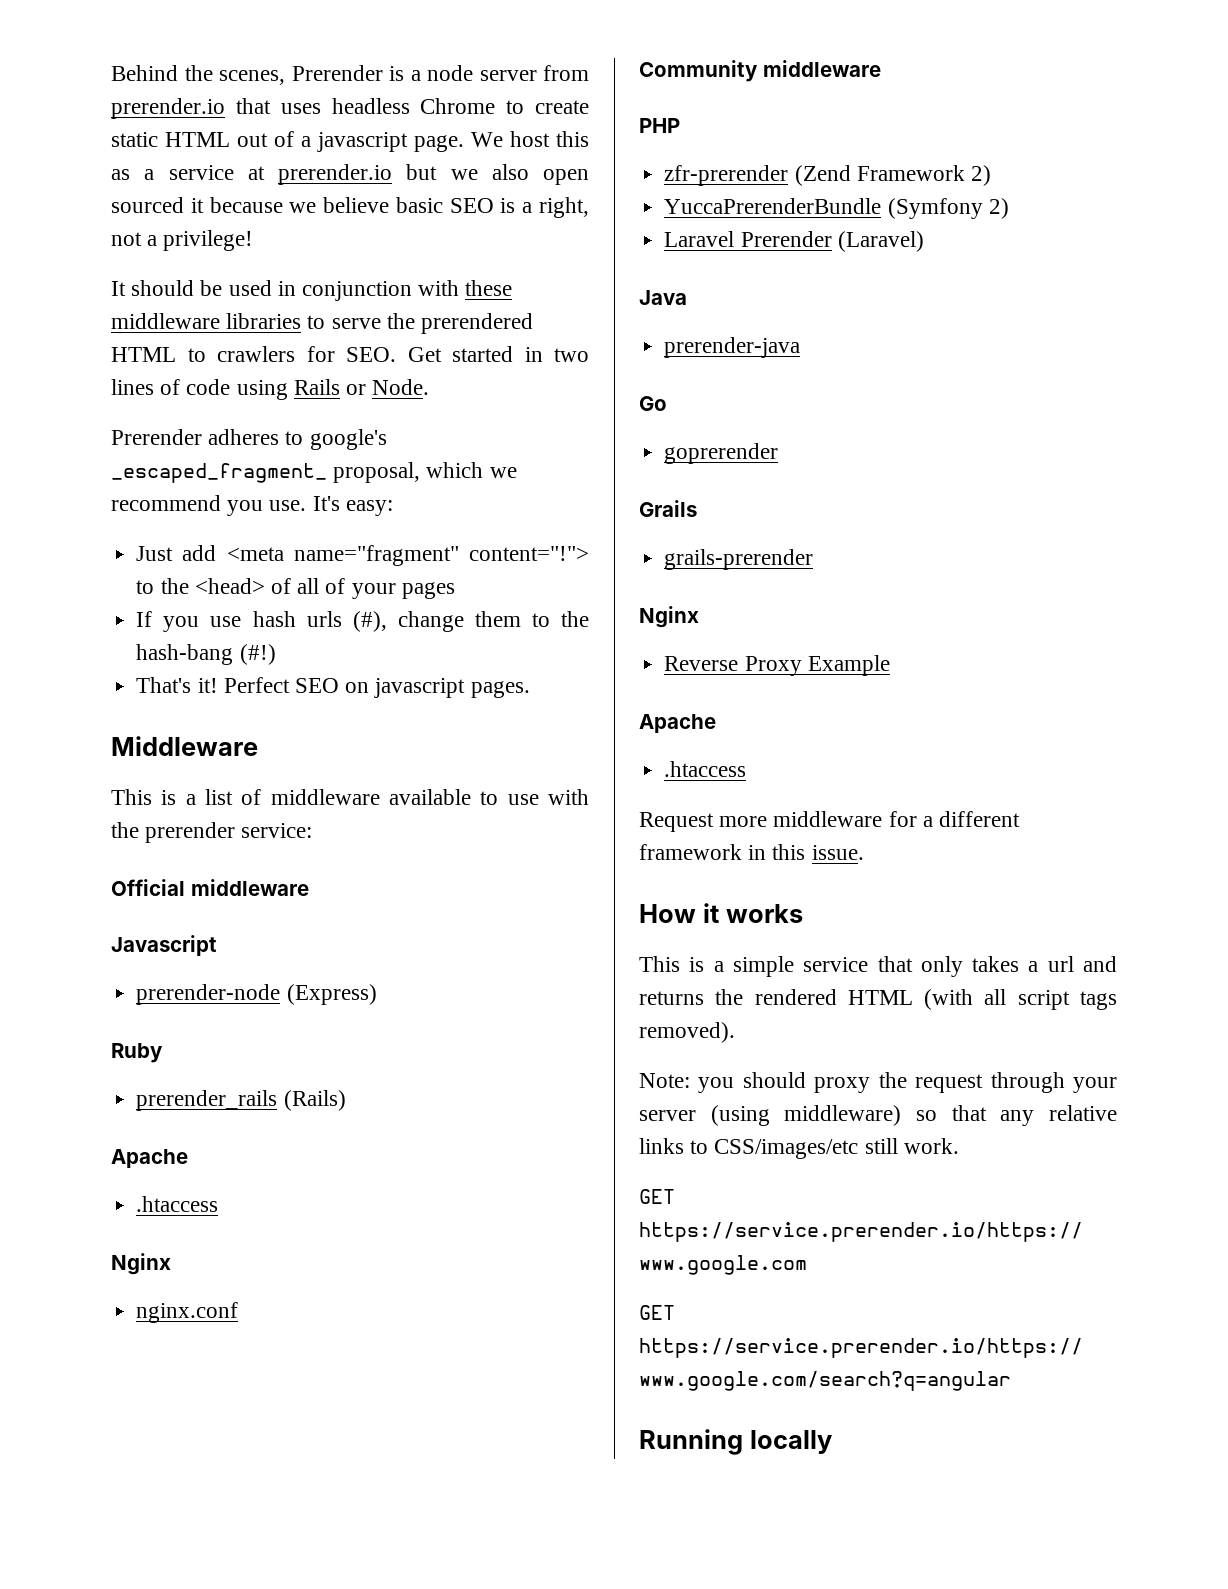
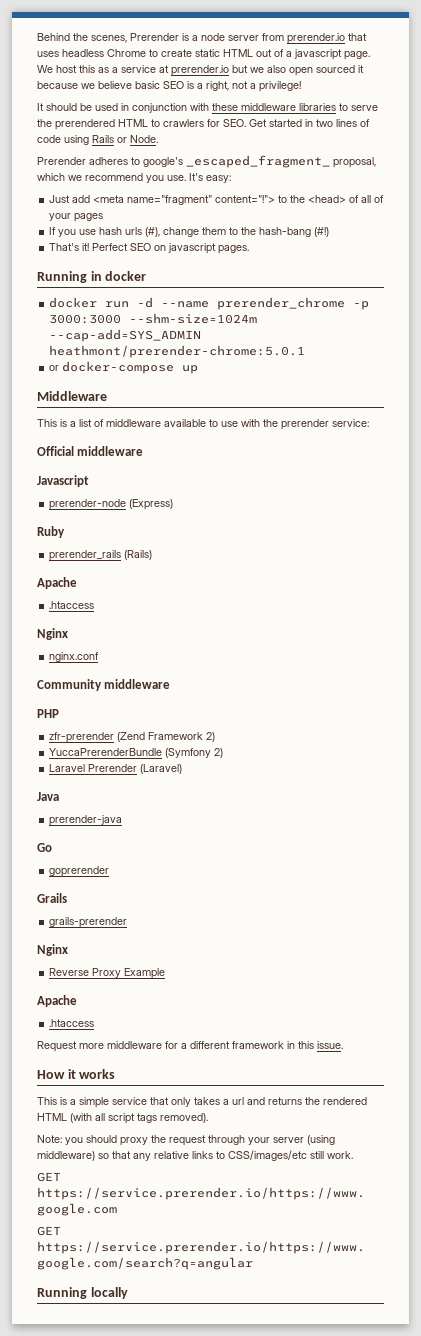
(530, 689) none -> [37,271,147,283] [49,297,370,310] [49,313,258,324] [49,329,202,342] [49,345,306,358] [49,361,199,374] // Running in docker // docker run -d --name prerender_chrome -p 3000:3000 --shm-size=1024m --cap-add=SYS_ADMIN heathmont/prerender-chrome:5.0.1 // or docker-compose up

